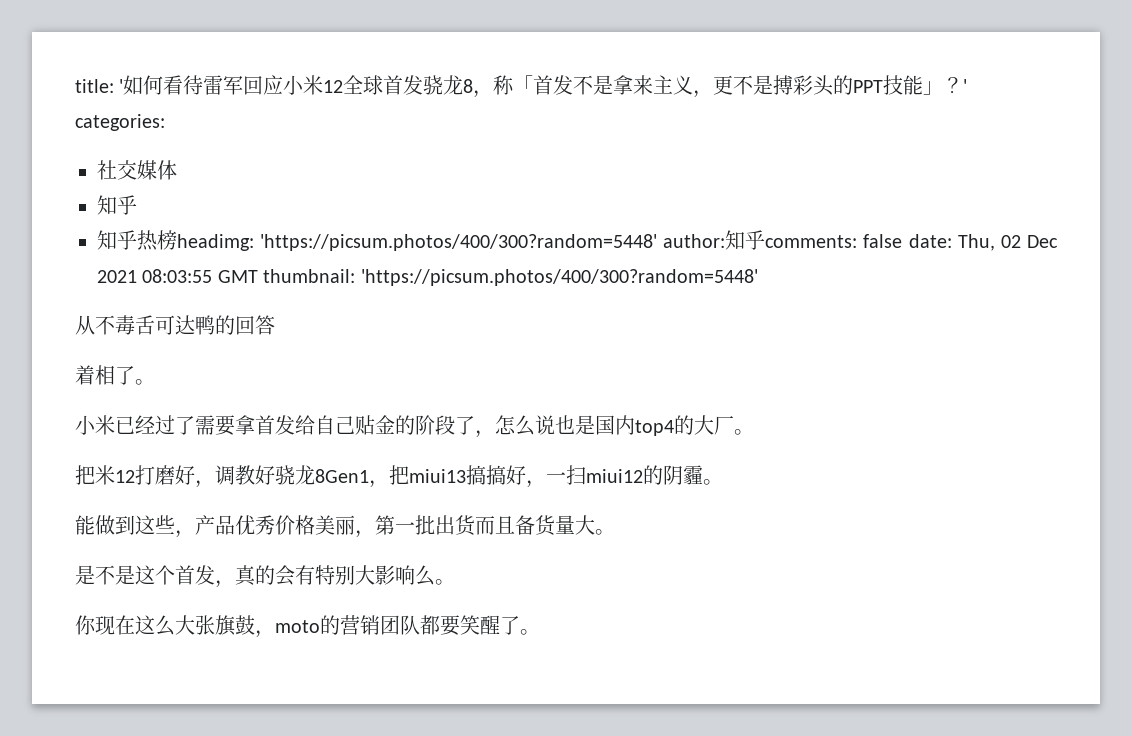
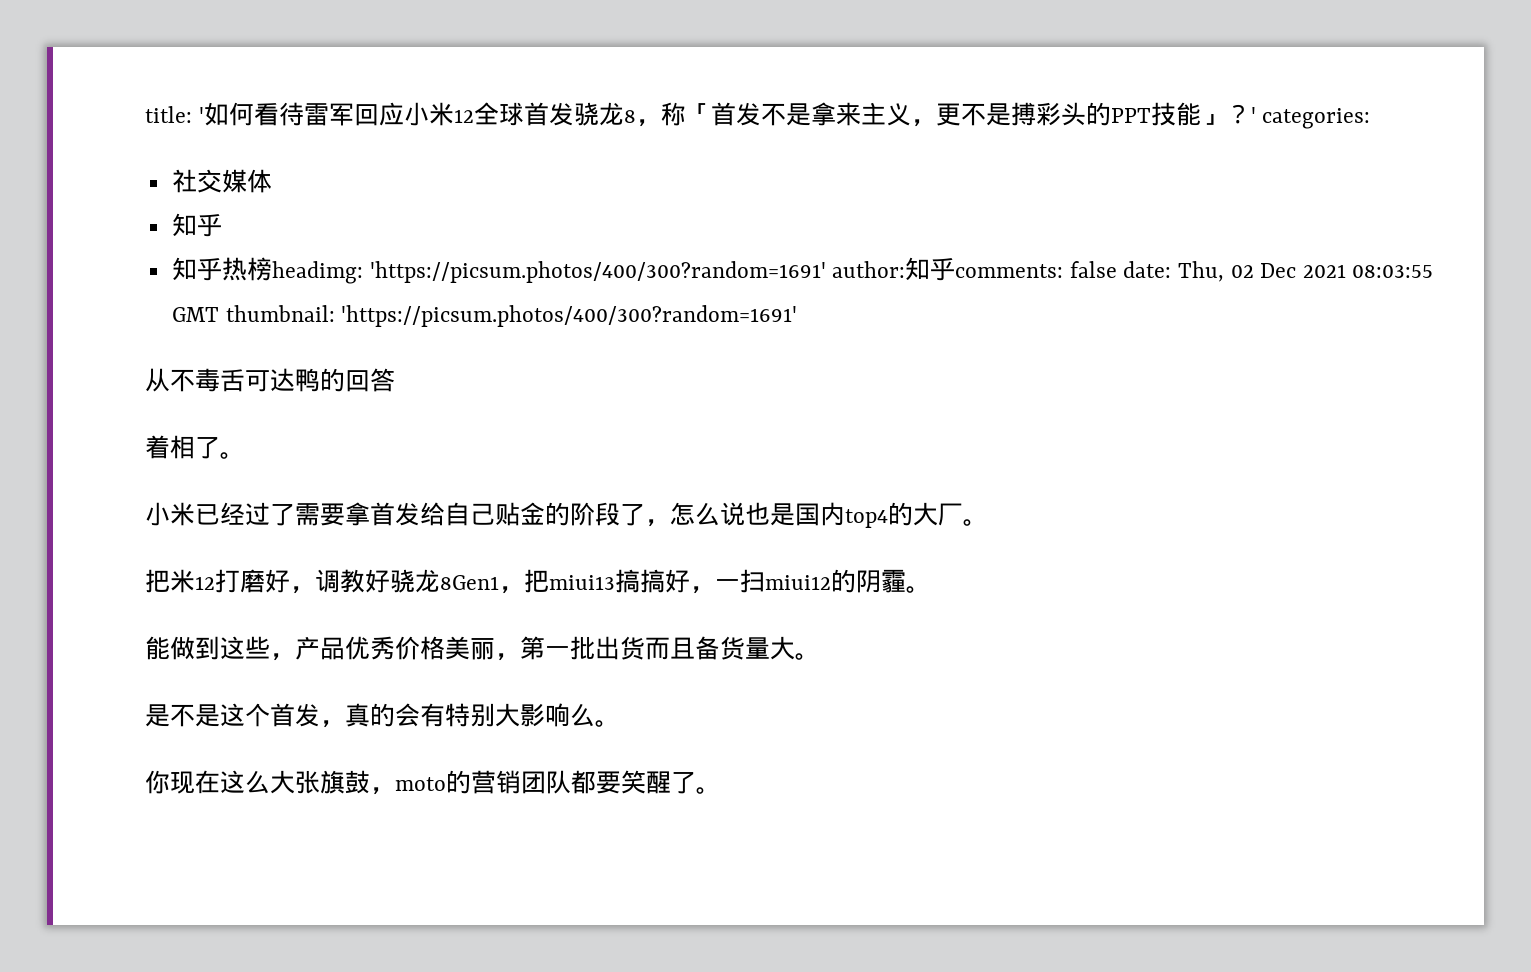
[260,234,658,251] 'https://picsum.photos/400/300?random=5448' -> [369,261,826,283] 'https://picsum.photos/400/300?random=1691'
[360,269,758,286] 'https://picsum.photos/400/300?random=5448' -> [341,305,798,327] 'https://picsum.photos/400/300?random=1691'

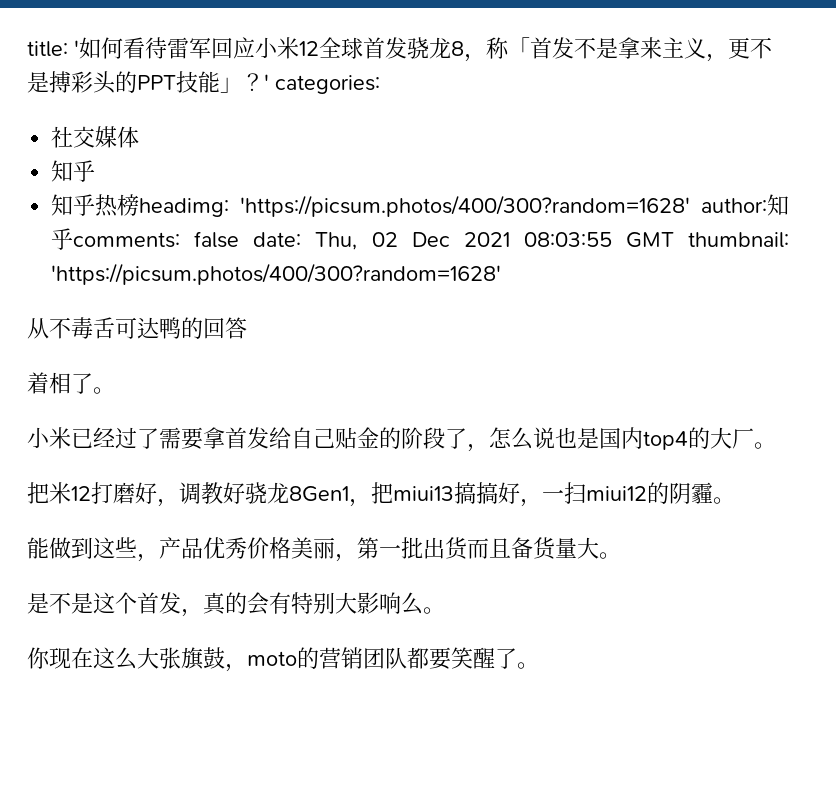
[369,261,826,283] 'https://picsum.photos/400/300?random=1691' -> [240,195,691,217] 'https://picsum.photos/400/300?random=1628'
[341,305,798,327] 'https://picsum.photos/400/300?random=1691' -> [51,263,502,285] 'https://picsum.photos/400/300?random=1628'

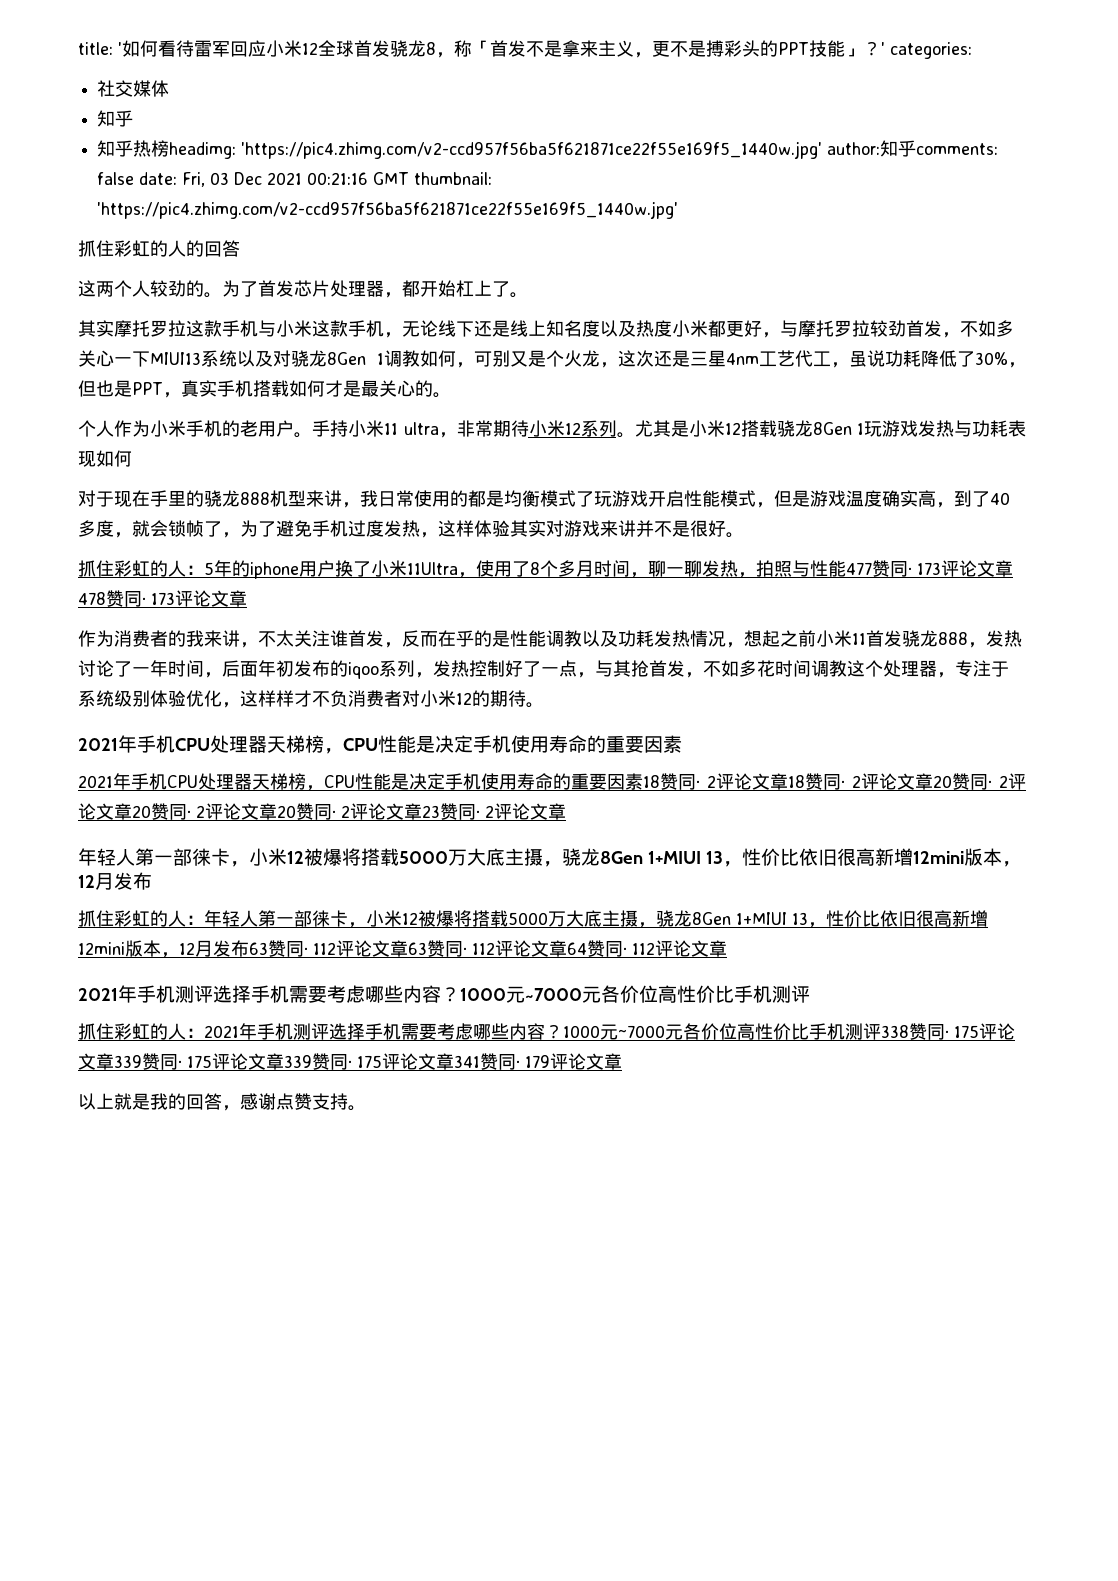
[240,195,691,217] 'https://picsum.photos/400/300?random=1628' -> [241,141,823,159] 'https://pic4.zhimg.com/v2-ccd957f56ba5f621871ce22f55e169f5_1440w.jpg'
[315,232,398,250] Thu, 02 -> [182,172,230,187] Fri, 03
[523,232,612,247] 08:03:55 -> [307,172,369,185] 00:21:16
[51,263,502,285] [27,317,247,339] [27,372,115,394] [27,427,776,452] [27,482,735,507] [27,537,621,562] [27,592,445,617] [27,647,517,672] 'https://picsum.photos/400/300?random=1628' // 从不毒舌可达鸭的回答 // 着相了。 // 小米已经过了需要拿首发给自己贴金的阶段了，怎么说也是国内top4的大厂。 // 把米12打磨好，调教好骁龙8Gen1，把miui13搞搞好，一扫miui12的阴霾。 // 能做到这些，产品优秀价格美丽，第一批出货而且备货量大。 // 是不是这个首发，真的会有特别大影响么。 // 你现在这么大张旗鼓，moto的营销团队都要笑醒了 -> [97,201,679,219] [78,240,240,257] [78,280,528,298] [78,320,1014,338] [78,350,1026,368] [78,380,451,398] [78,420,1026,438] [78,450,132,467] [78,490,1010,508] [78,520,744,538] [78,560,1013,579] [78,590,247,607] [78,630,1022,648] [78,660,1009,679] [78,690,544,708] [78,735,682,754] [78,773,1026,791] [78,803,566,820] [78,848,1021,867] [78,872,152,890] [78,910,988,928] [78,940,727,958] [78,985,810,1003] [78,1023,1015,1040] [78,1053,622,1070] [78,1093,348,1111] 'https://pic4.zhimg.com/v2-ccd957f56ba5f621871ce22f55e169f5_1440w.jpg' // 抓住彩虹的人的回答 // 这两个人较劲的。为了首发芯片处理器，都开始杠上了。 // 其实摩托罗拉这款手机与小米这款手机，无论线下还是线上知名度以及热度小米都更好，与摩托罗拉较劲首发，不如多关心一下MIUI13系统以及对骁龙8Gen 1调教如何，可别又是个火龙，这次还是三星4nm工艺代工，虽说功耗降低了30%，但也是PPT，真实手机搭载如何才是最关心的。 // 个人作为小米手机的老用户。手持小米11 ultra，非常期待小米12系列。尤其是小米12搭载骁龙8Gen 1玩游戏发热与功耗表现如何 // 对于现在手里的骁龙888机型来讲，我日常使用的都是均衡模式了玩游戏开启性能模式，但是游戏温度确实高，到了40多度，就会锁帧了，为了避免手机过度发热，这样体验其实对游戏来讲并不是很好。 // 抓住彩虹的人：5年的iphone用户换了小米11Ultra，使用了8个多月时间，聊一聊发热，拍照与性能477赞同· 173评论文章478赞同· 173评论文章 // 作为消费者的我来讲，不太关注谁首发，反而在乎的是性能调教以及功耗发热情况，想起之前小米11首发骁龙888，发热讨论了一年时间，后面年初发布的iqoo系列，发热控制好了一点，与其抢首发，不如多花时间调教这个处理器，专注于系统级别体验优化，这样样才不负消费者对小米12的期待。 // 2021年手机CPU处理器天梯榜，CPU性能是决定手机使用寿命的重要因素 // 2021年手机CPU处理器天梯榜，CPU性能是决定手机使用寿命的重要因素18赞同· 2评论文章18赞同· 2评论文章20赞同· 2评论文章20赞同· 2评论文章20赞同· 2评论文章23赞同· 2评论文章 // 年轻人第一部徕卡，小米12被爆将搭载5000万大底主摄，骁龙8Gen 1+MIUI 13，性价比依旧很高新增12mini版本，12月发布 // 抓住彩虹的人：年轻人第一部徕卡，小米12被爆将搭载5000万大底主摄，骁龙8Gen 1+MIUI 13，性价比依旧很高新增12mini版本，12月发布63赞同· 112评论文章63赞同· 112评论文章64赞同· 112评论文章 // 2021年手机测评选择手机需要考虑哪些内容？1000元~7000元各价位高性价比手机测评 // 抓住彩虹的人：2021年手机测评选择手机需要考虑哪些内容？1000元~7000元各价位高性价比手机测评338赞同· 175评论文章339赞同· 175评论文章339赞同· 175评论文章341赞同· 179评论文章 // 以上就是我的回答，感谢点赞支持

